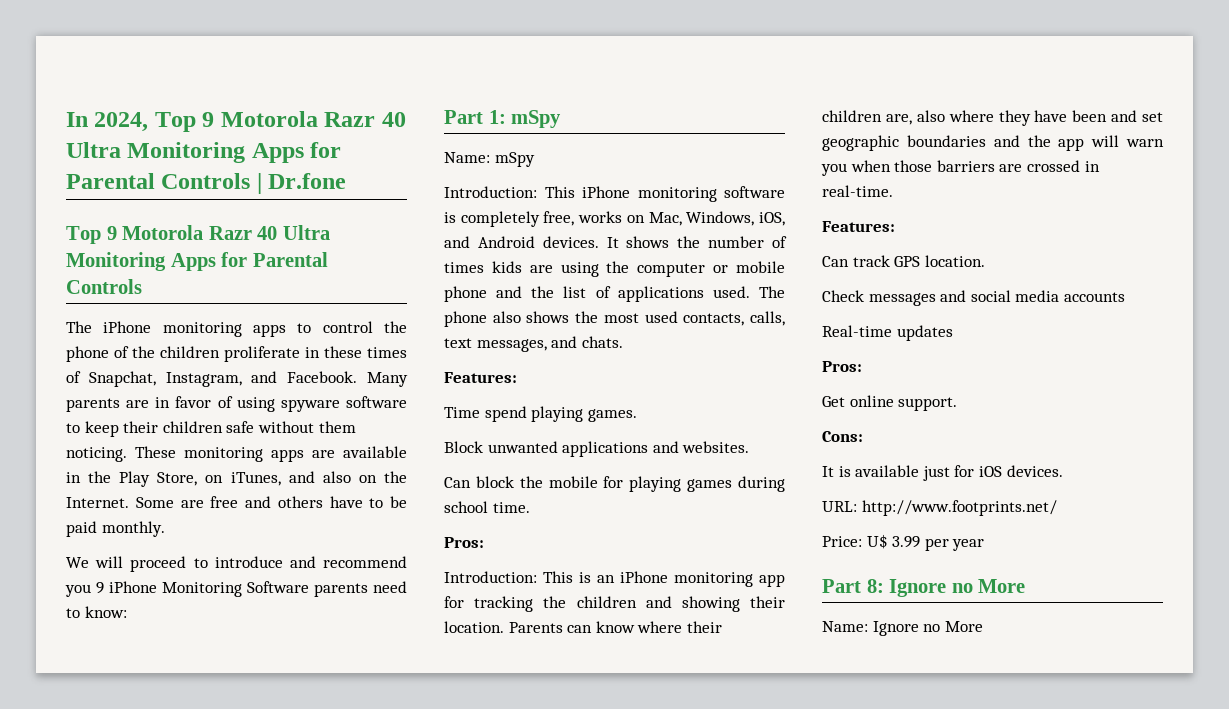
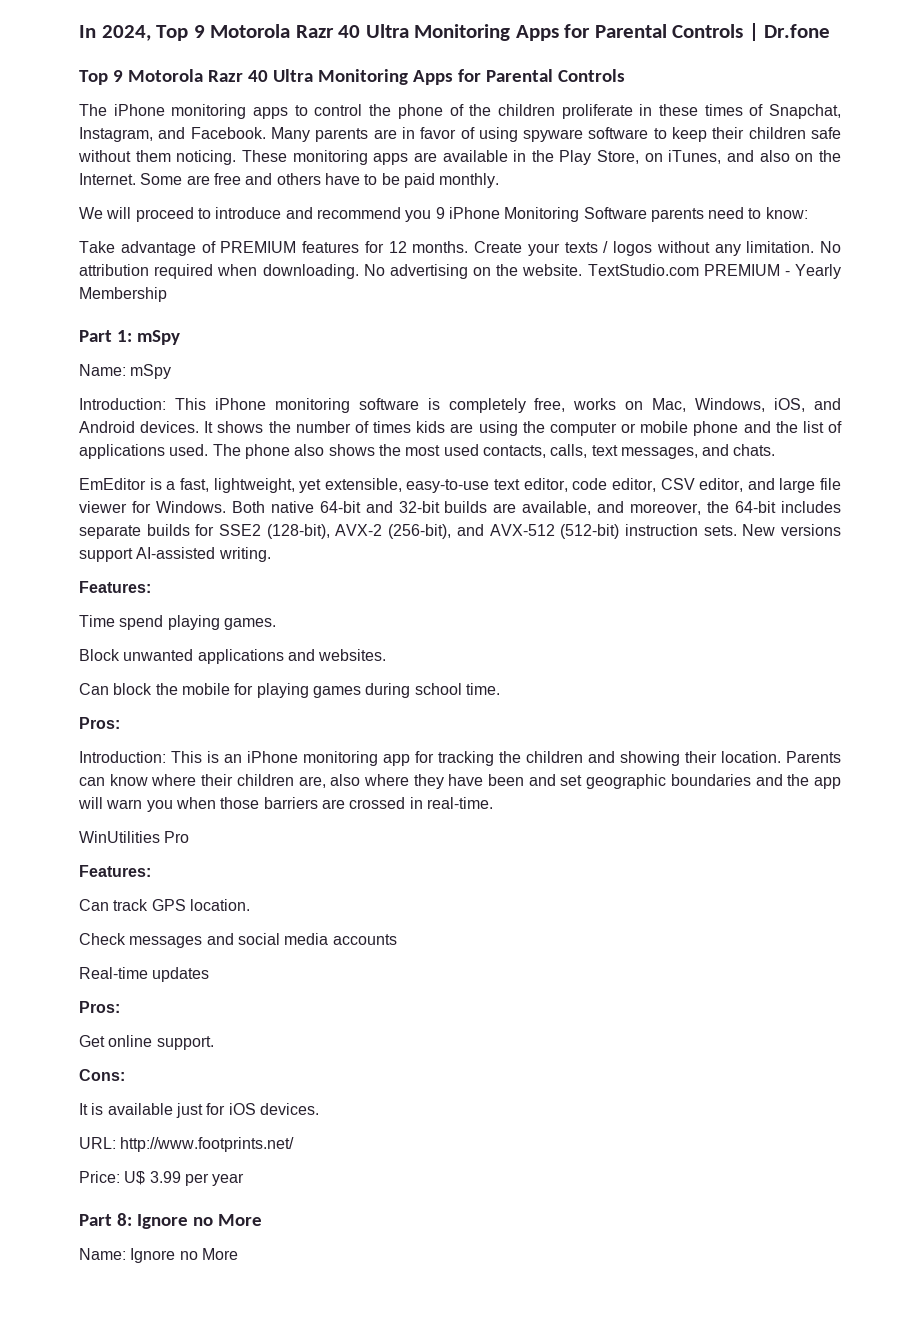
(127, 612) none -> [79,241,841,256] [79,264,842,279] [79,287,167,302] // Take advantage of PREMIUM features for 12 months. Create your texts / logos without any limitation. No attribution required when downloading. No advertising on the website. TextStudio.com PREMIUM - Yearly Membership
(623, 342) none -> [79,478,841,493] [79,501,842,515] [79,524,842,539] [79,547,271,562] // EmEditor is a fast, lightweight, yet extensible, easy-to-use text editor, code editor, CSV editor, and large file viewer for Windows. Both native 64-bit and 32-bit builds are available, and moreover, the 64-bit includes separate builds for SSE2 (128-bit), AVX-2 (256-bit), and AVX-512 (512-bit) instruction sets. New versions support AI-assisted writing.
(893, 191) none -> [79,831,190,843] // WinUtilities Pro

